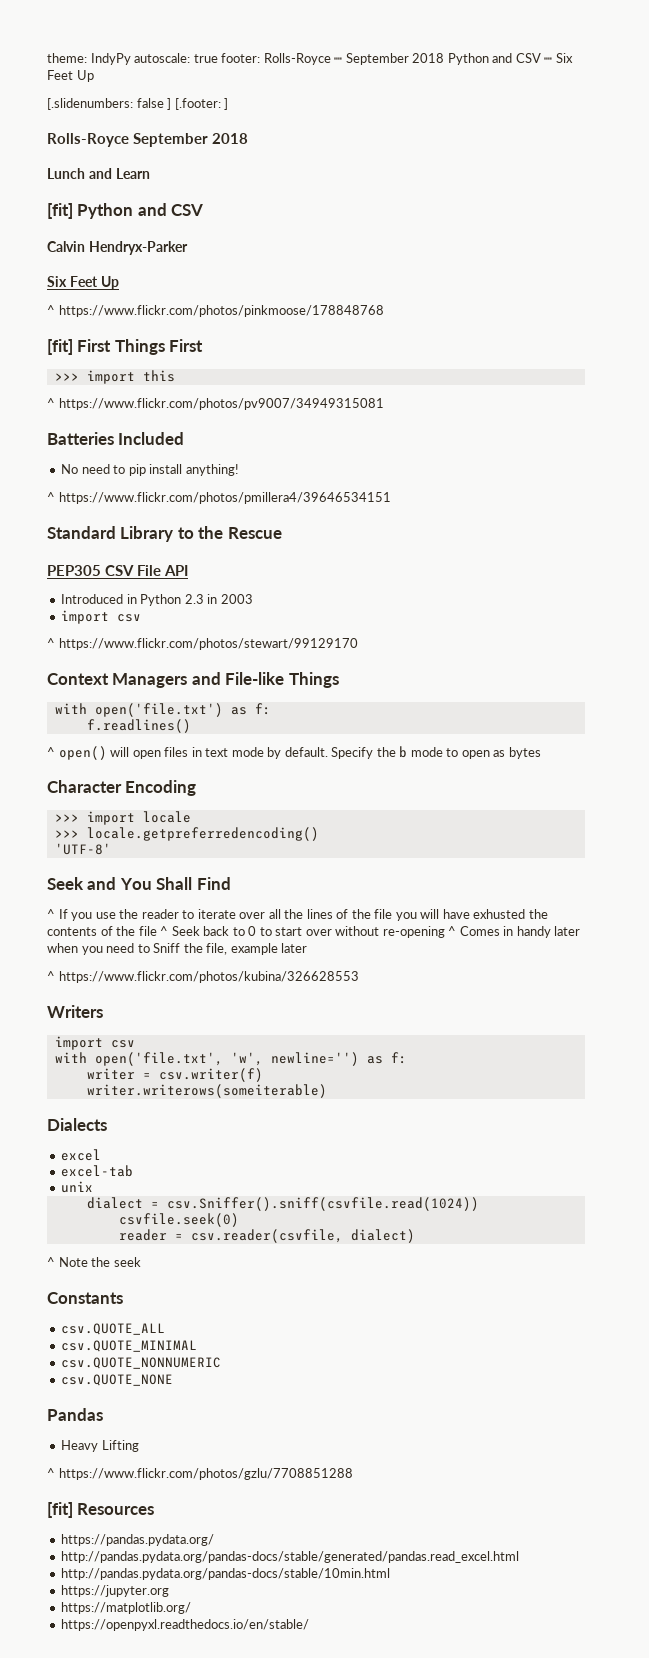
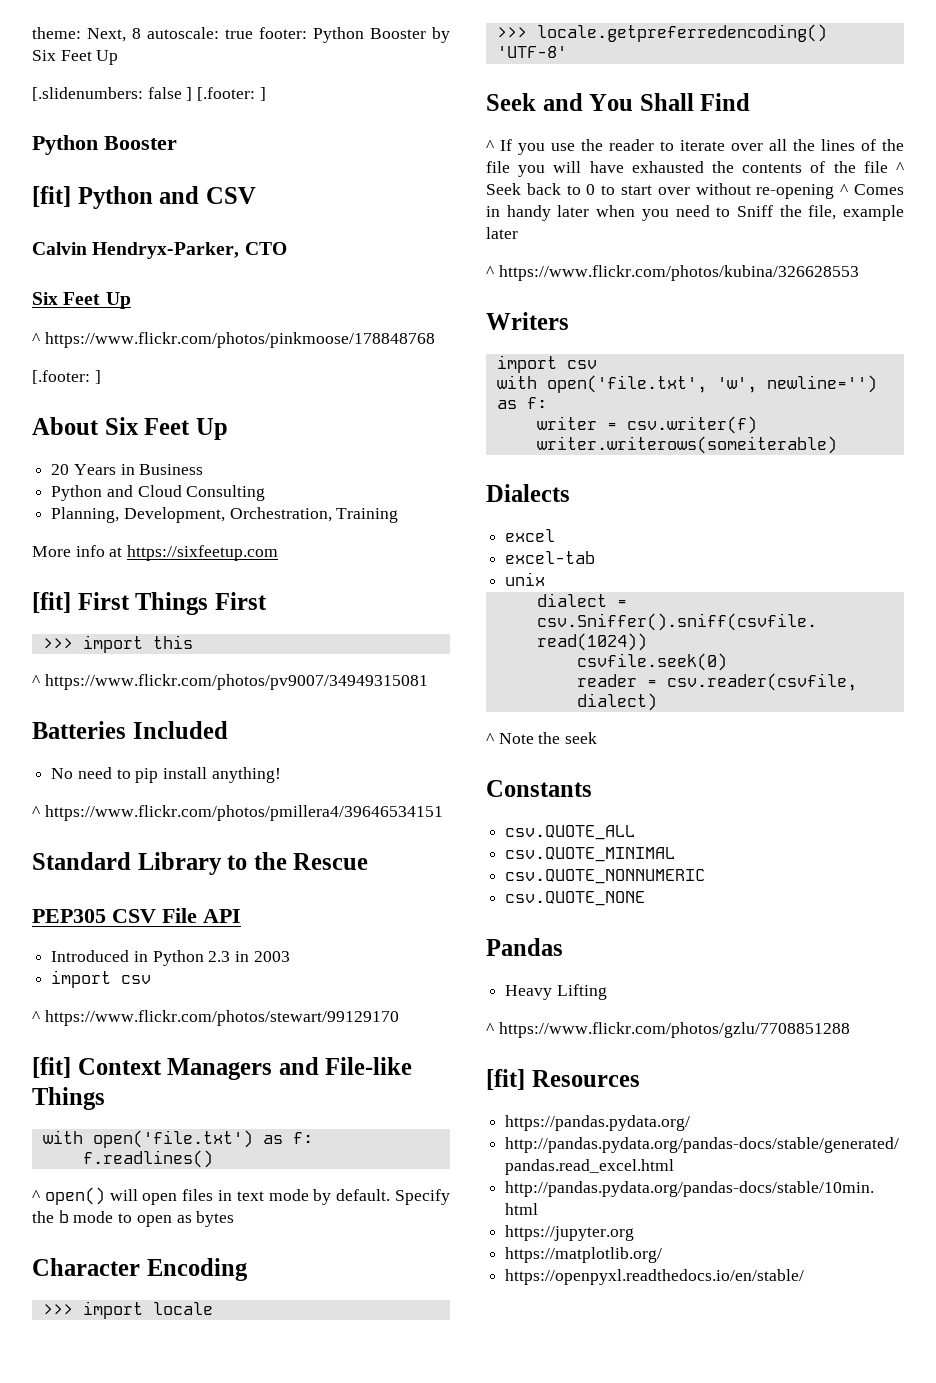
[90,53,131,65] IndyPy -> [87,28,141,42] Next, 8
[263,53,553,65] Rolls-Royce ┉ September 2018 Python and CSV ┉ -> [313,27,450,43] Python Booster by
[47,133,249,147] [47,168,150,179] Rolls-Royce September 2018 // Lunch and Learn -> [32,135,177,155] Python Booster
[88,241,188,255] Hendryx-Parker -> [92,242,287,259] Hendryx-Parker, CTO
(384, 311) none -> [32,370,101,384] [32,417,228,440] [51,464,204,475] [51,485,266,501] [51,507,399,523] [32,545,279,561] // [.footer: ] // About Six Feet Up // 20 Years in Business // Python and Cloud Consulting // Planning, Development, Orchestration, Training // More info at https://sixfeetup.com
(358, 644) none -> [32,1057,71,1078] [fit]
[473,909,526,919] exhusted -> [631,161,704,173] exhausted

